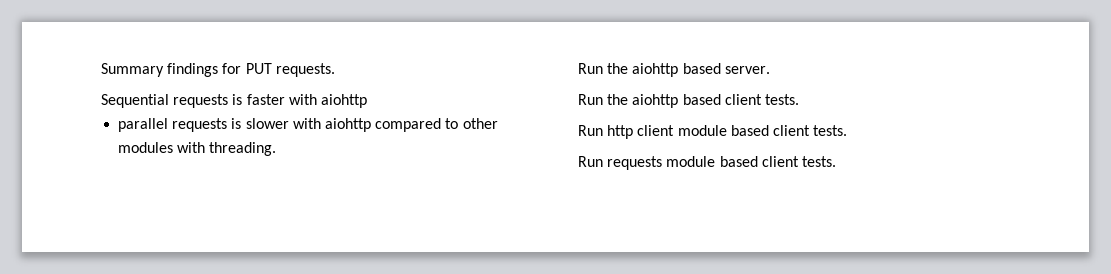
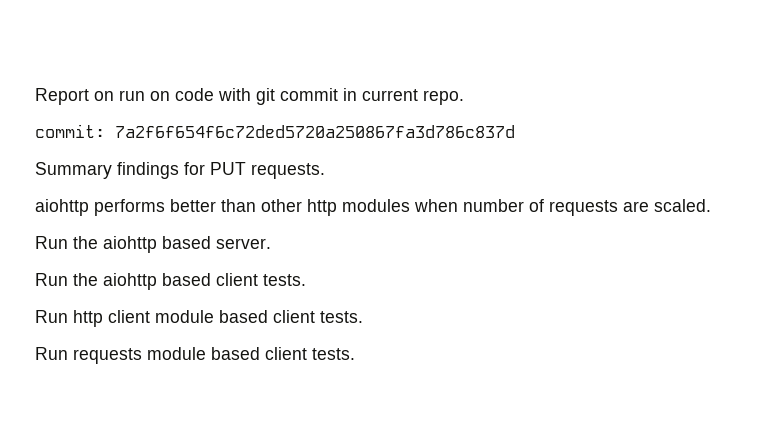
(101, 70) none -> [35,88,464,105] [35,124,515,138] Report on run on code with git commit in current repo. // commit: 7a2f6f654f6c72ded5720a250867fa3d786c837d //
[101,94,367,108] [118,118,498,132] [118,142,277,156] Sequential requests is faster with aiohttp // parallel requests is slower with aiohttp compared to other modules with threading. -> [35,199,711,216] aiohttp performs better than other http modules when number of requests are scaled.

